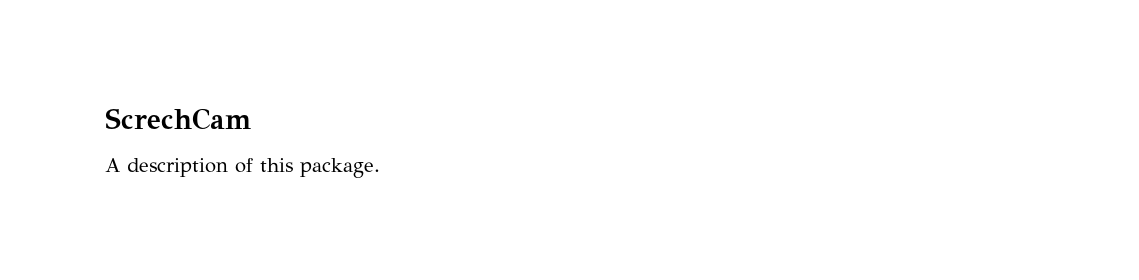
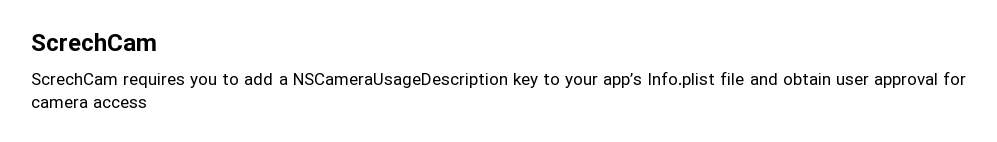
[105,158,380,178] A description of this package. -> [31,71,967,88] [31,99,147,108] ScrechCam requires you to add a NSCameraUsageDescription key to your app’s Info.plist file and obtain user approval for camera access

